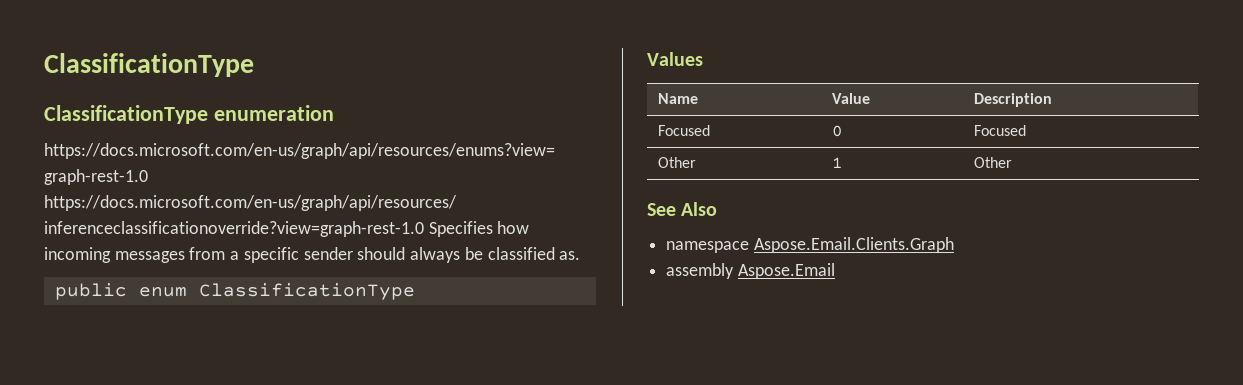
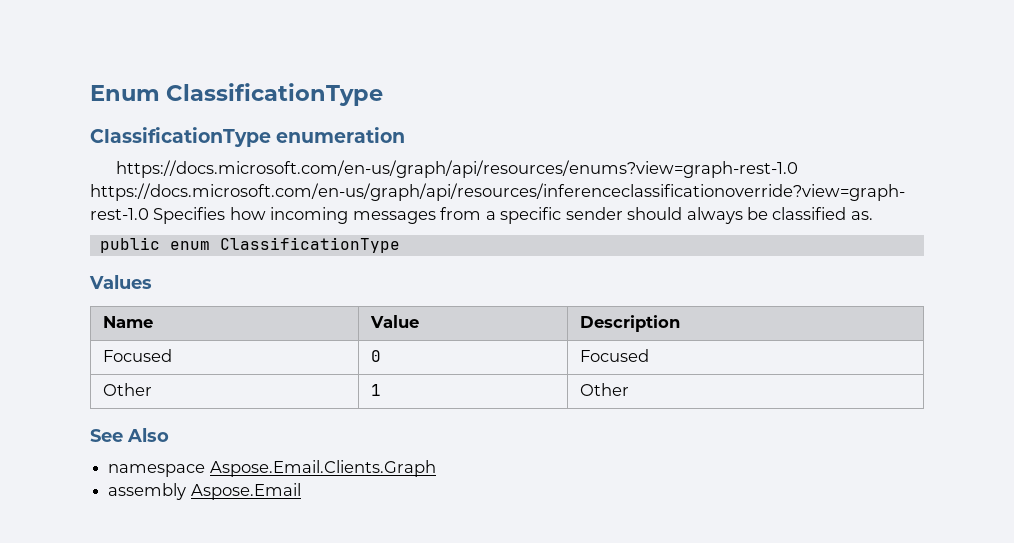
(44, 65) none -> [90,85,160,101] Enum

